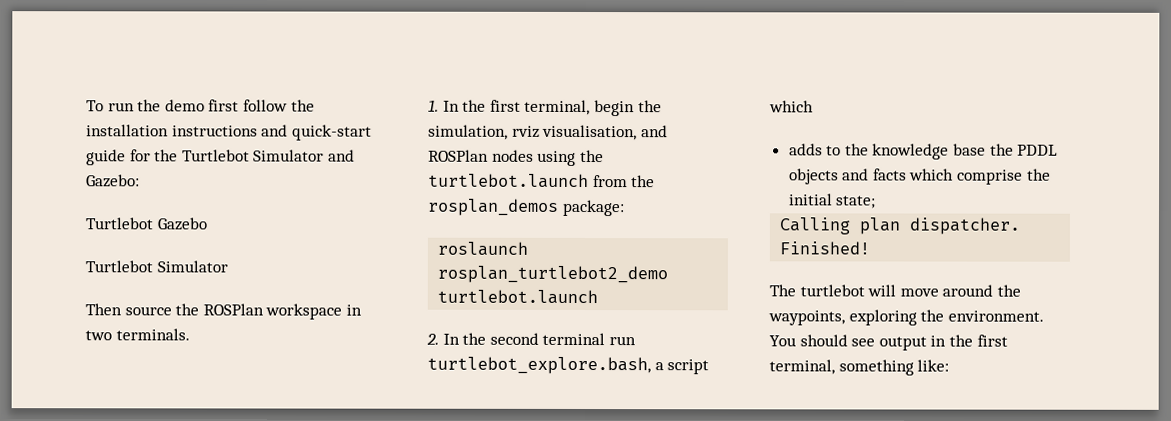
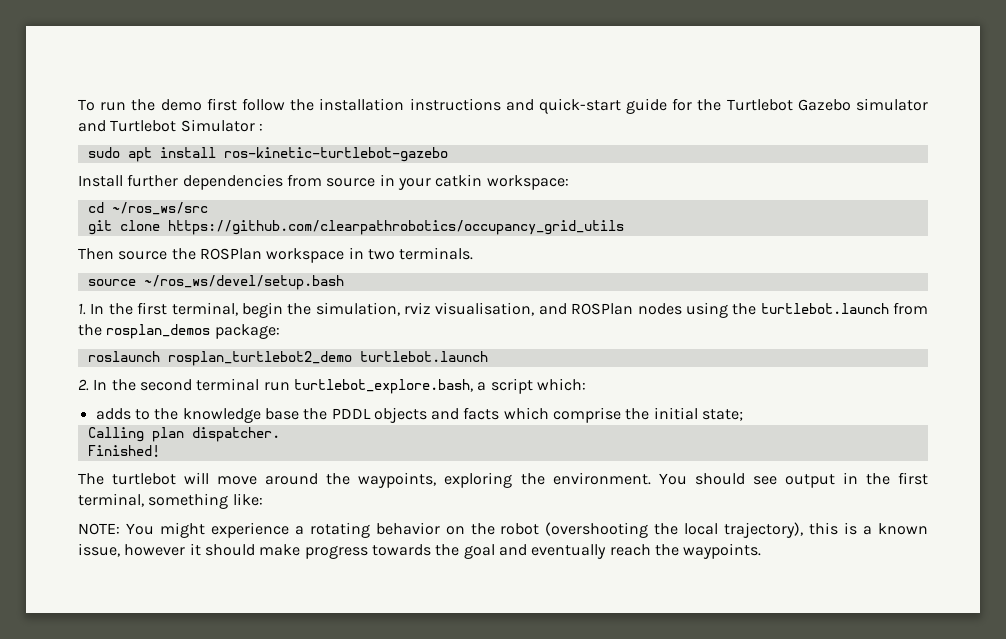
[253,149,355,162] [86,174,140,188] [85,217,207,231] [85,260,228,273] Simulator and Gazebo: // Turtlebot Gazebo // Turtlebot Simulator -> [797,98,928,111] [78,119,263,132] [87,147,448,162] [78,174,569,190] [87,202,208,215] [87,220,624,235] Gazebo simulator and Turtlebot Simulator : // sudo apt install ros-kinetic-turtlebot-gazebo // Install further dependencies from source in your catkin workspace: // cd ~/ros_ws/src // git clone https://github.com/clearpathrobotics/occupancy_grid_utils
(190, 334) none -> [87,275,344,290] // source ~/ros_ws/devel/setup.bash
[769,100,814,113] which -> [536,378,586,391] which:
(950, 365) none -> [78,522,929,538] [78,543,762,559] // NOTE: You might experience a rotating behavior on the robot (overshooting the local trajectory), this is a known issue, however it should make progress towards the goal and eventually reach the waypoints.

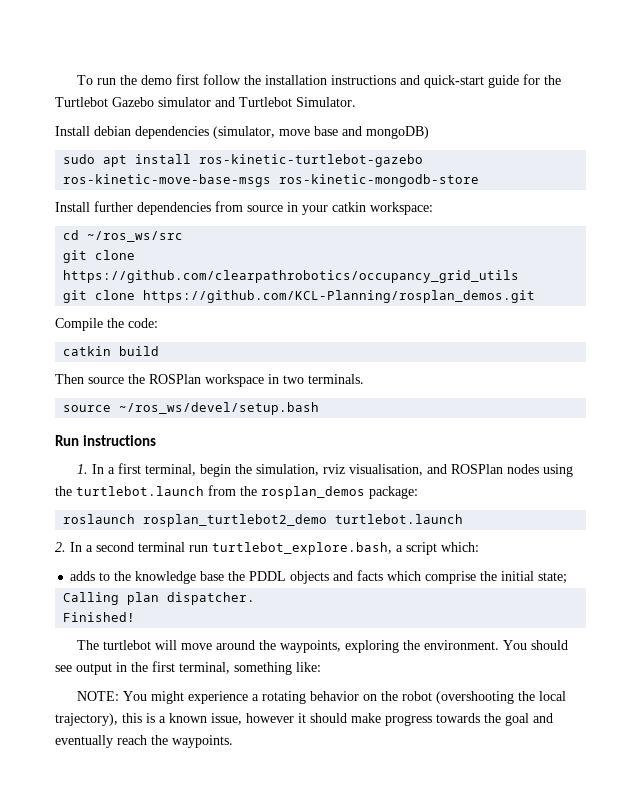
[180,119,263,132] Simulator : -> [296,97,356,107] [55,126,429,139] Simulator. // Install debian dependencies (simulator, move base and mongoDB)
(448, 154) none -> [63,174,480,187] ros-kinetic-move-base-msgs ros-kinetic-mongodb-store
(624, 227) none -> [63,290,536,303] [55,318,158,331] [63,346,160,356] // git clone https://github.com/KCL-Planning/rosplan_demos.git // Compile the code: // catkin build
(344, 282) none -> [55,435,156,446] // Run instructions
[108,303,133,315] the -> [107,467,115,474] a
[111,379,136,391] the -> [86,545,93,552] a

